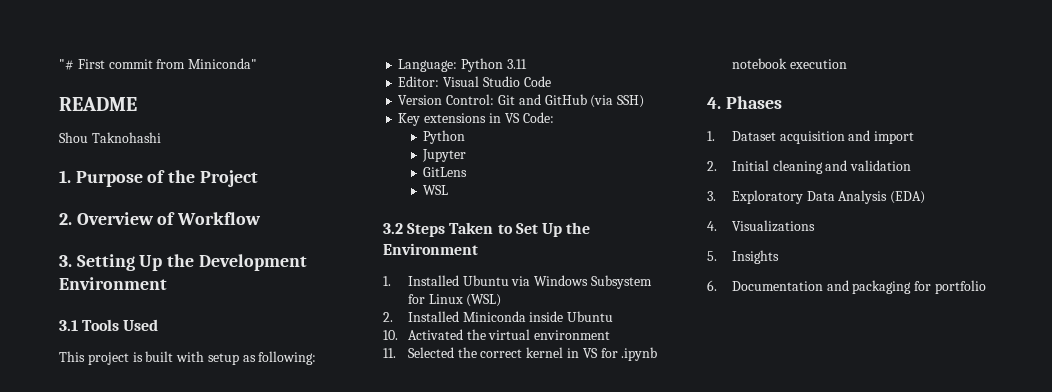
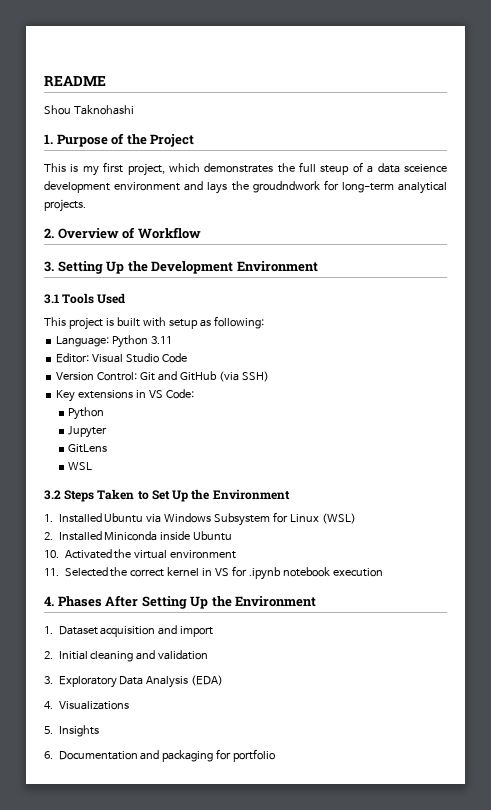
[59,58,258,70] "# First commit from Miniconda" // -> (44, 81) none
(258, 178) none -> [44,162,447,176] [44,180,447,194] [44,199,86,212] // This is my first project, which demonstrates the full steup of a data sceience development environment and lays the groudndwork for long-term analytical projects.
(782, 102) none -> [105,595,317,609] After Setting Up the Environment

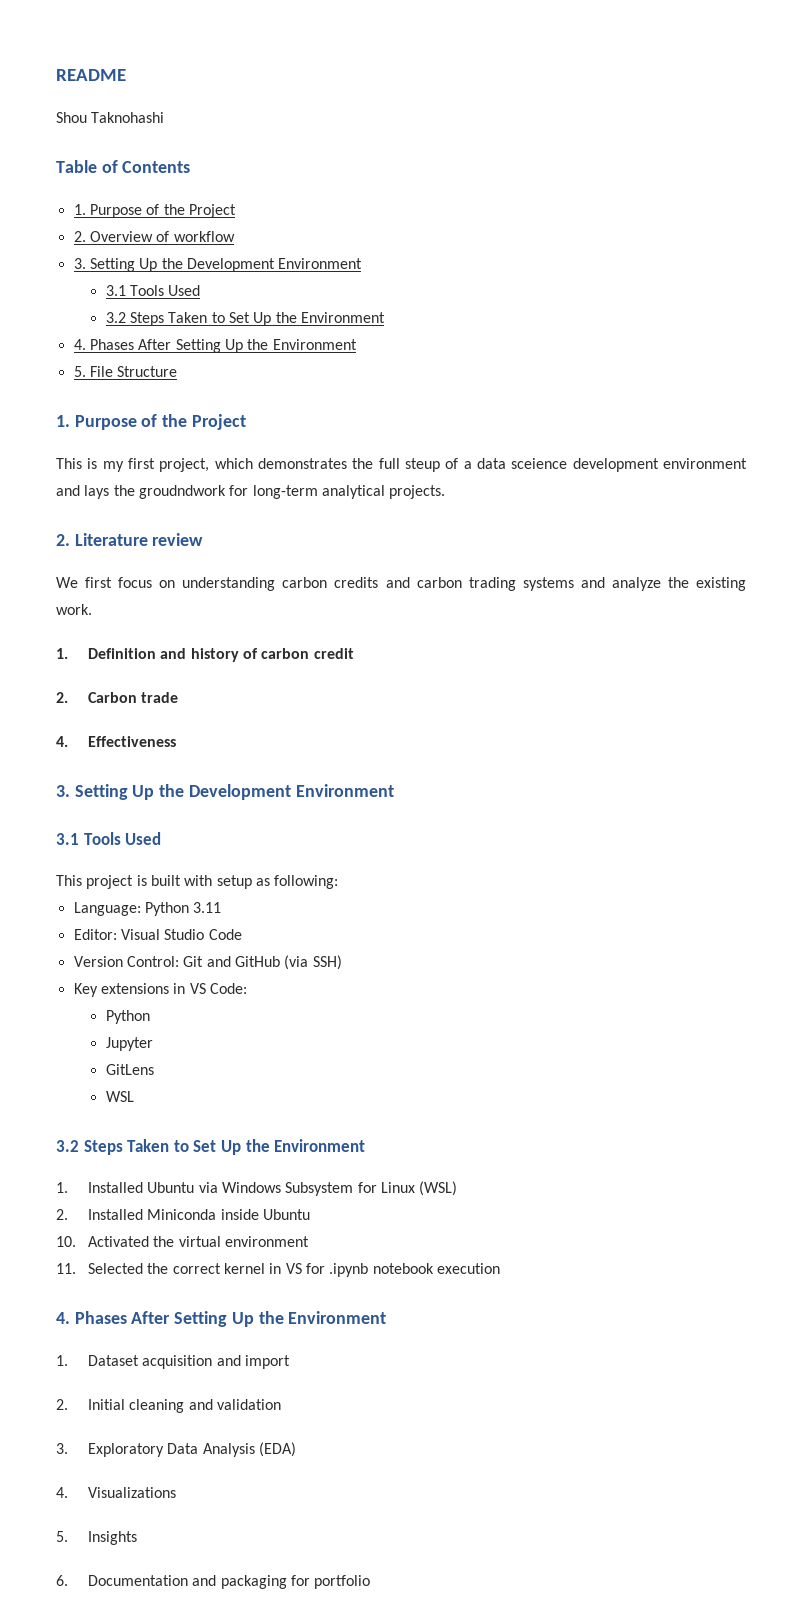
(134, 110) none -> [56,160,191,173] [73,204,236,218] [73,231,235,242] [73,258,363,272] [105,285,201,296] [105,312,385,326] [73,339,357,353] [73,366,178,377] // Table of Contents // 1. Purpose of the Project // 2. Overview of workflow // 3. Setting Up the Development Environment // 3.1 Tools Used // 3.2 Steps Taken to Set Up the Environment // 4. Phases After Setting Up the Environment // 5. File Structure
[57,227,201,239] Overview of Workflow -> [74,533,204,546] [56,577,746,591] [56,604,92,615] [56,648,354,662] [56,692,179,703] [56,736,176,747] Literature review // We first focus on understanding carbon credits and carbon trading systems and analyze the existing work. // 1. Definition and history of carbon credit // 2. Carbon trade // 4. Effectiveness

